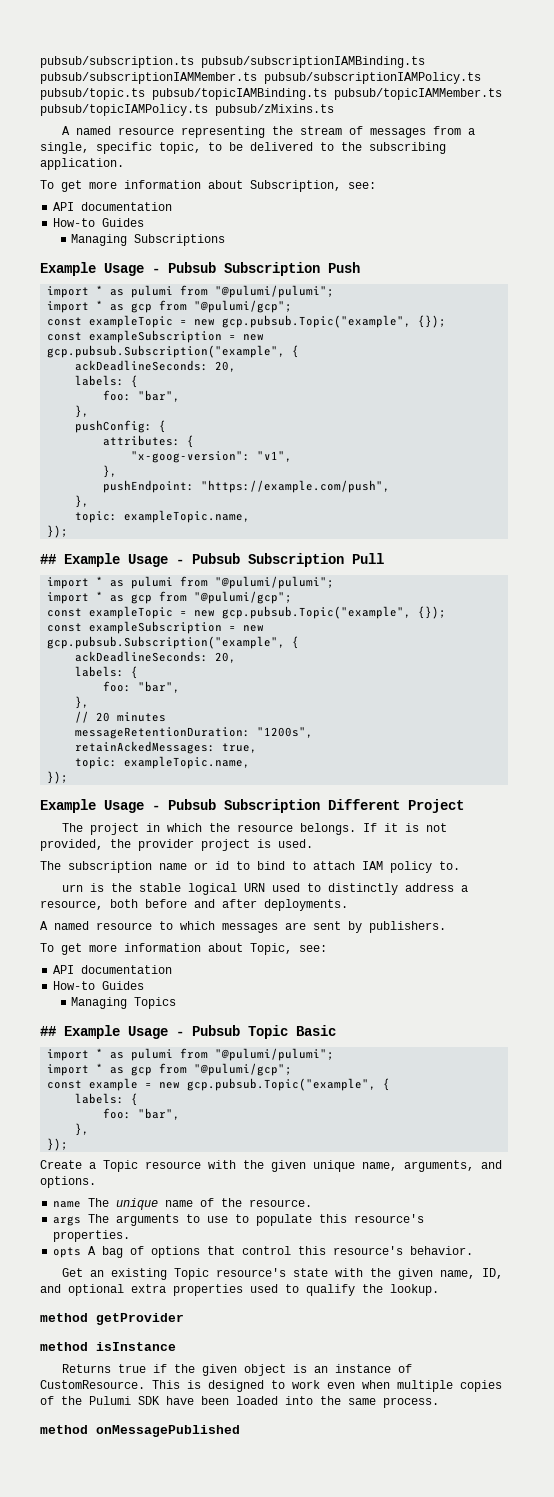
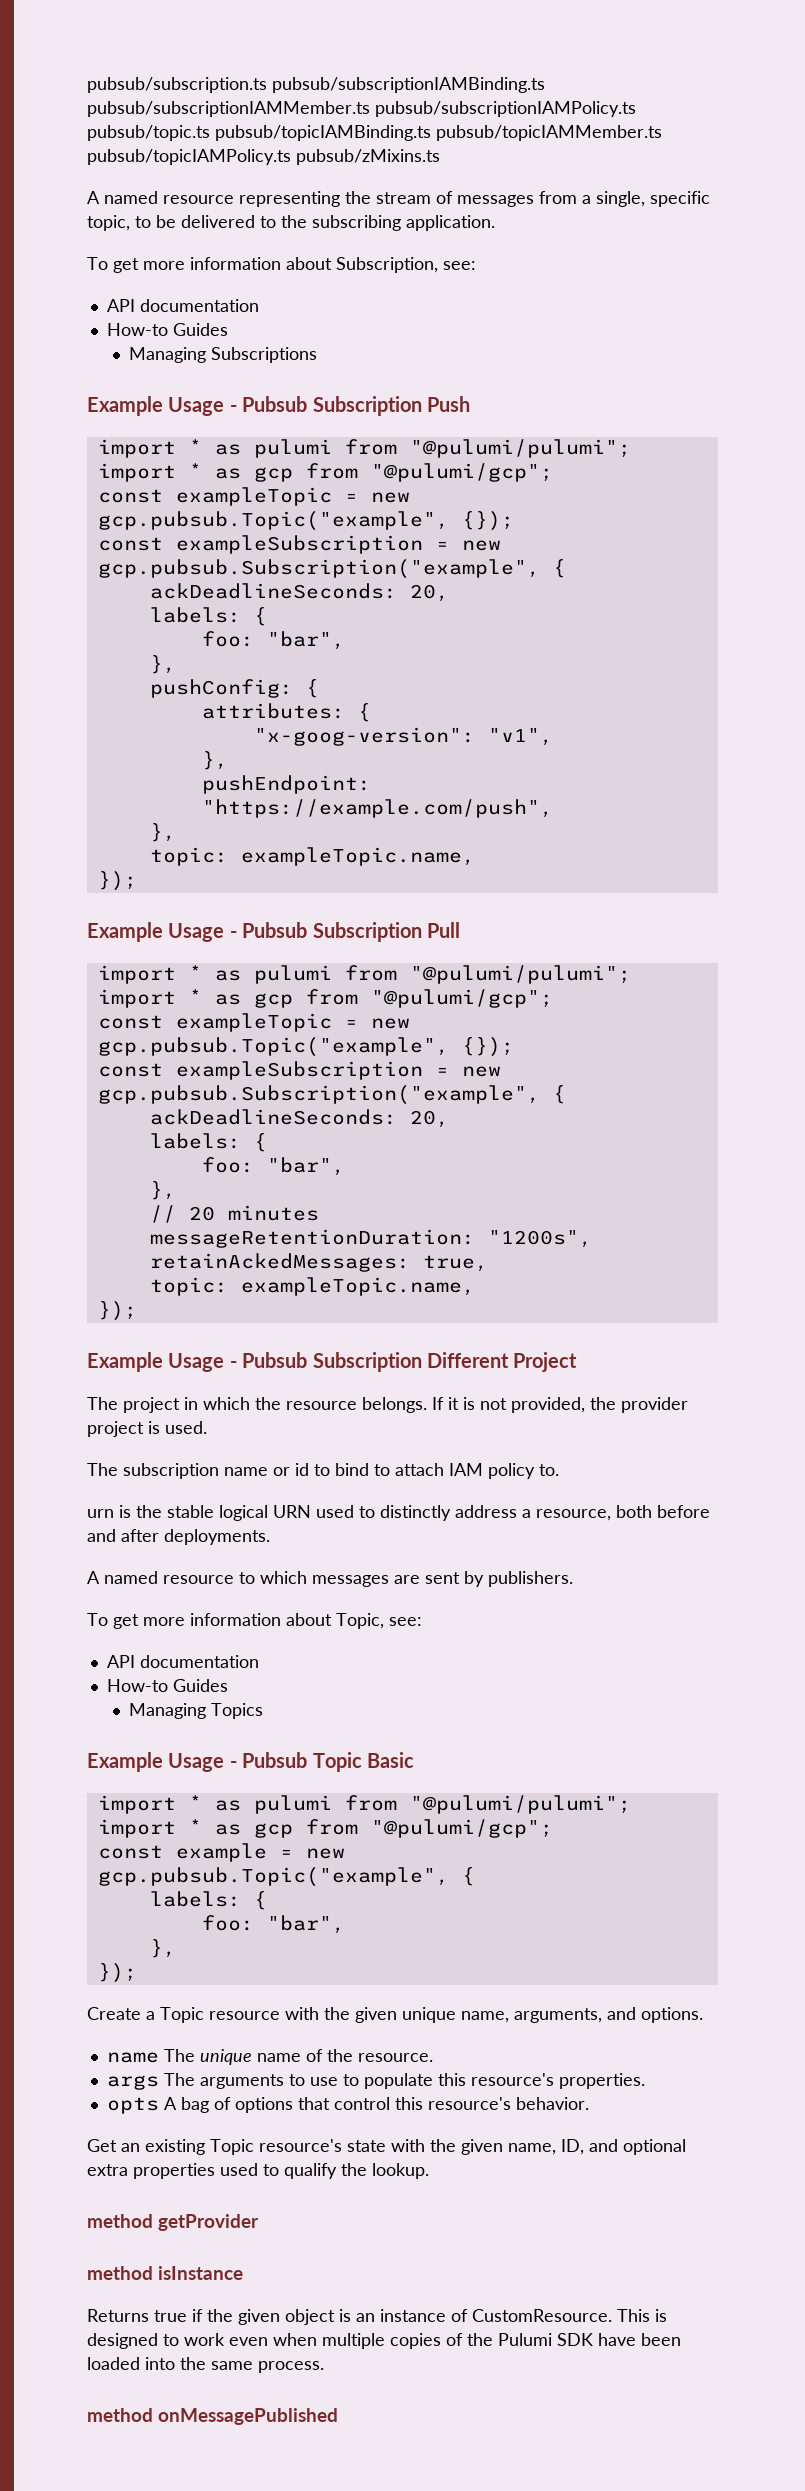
[40,554,56,564] ## -> (137, 881) none
[40,1026,56,1036] ## -> (264, 1711) none

